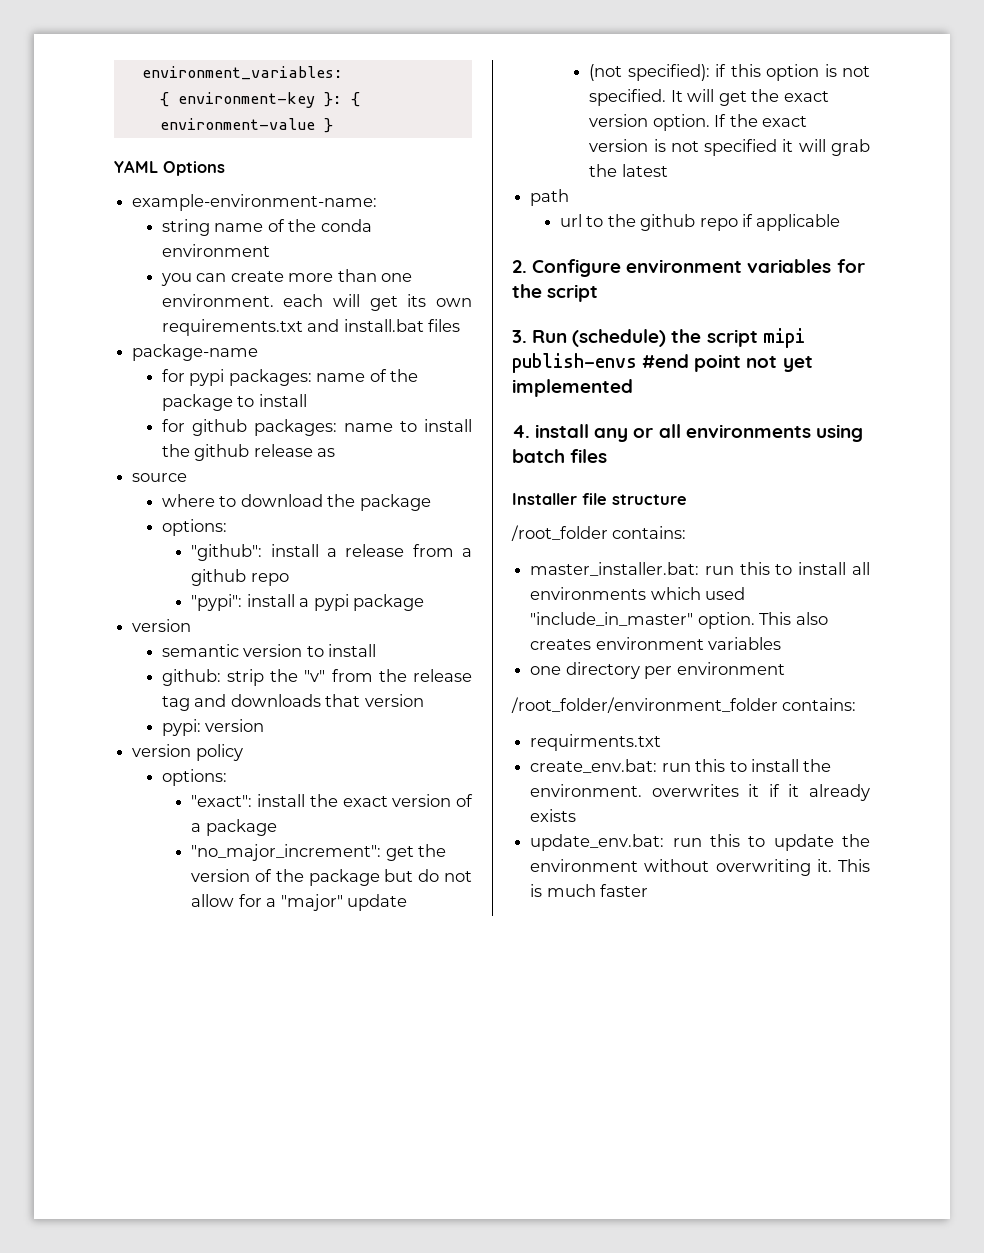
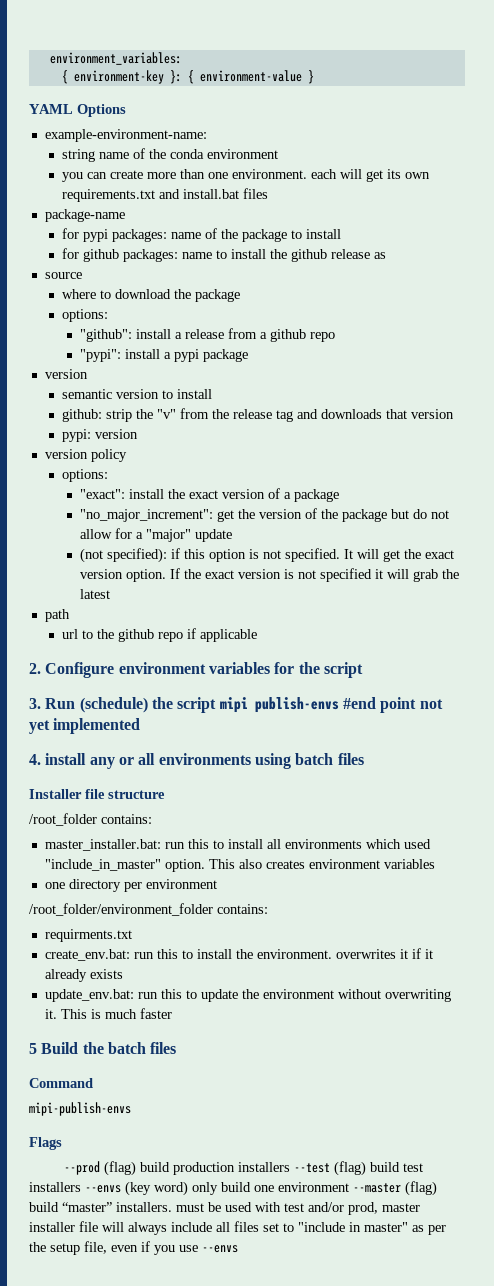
(649, 890) none -> [29,1042,177,1054] [29,1078,93,1088] [29,1102,131,1116] [29,1137,62,1150] [63,1161,423,1176] [29,1181,437,1196] [29,1202,420,1215] [29,1221,446,1235] [29,1241,238,1255] // 5 Build the batch files // Command // mipi-publish-envs // Flags // --prod (flag) build production installers --test (flag) build test installers --envs (key word) only build one environment --master (flag) build “master” installers. must be used with test and/or prod, master installer file will always include all files set to "include in master" as per the setup file, even if you use --envs

